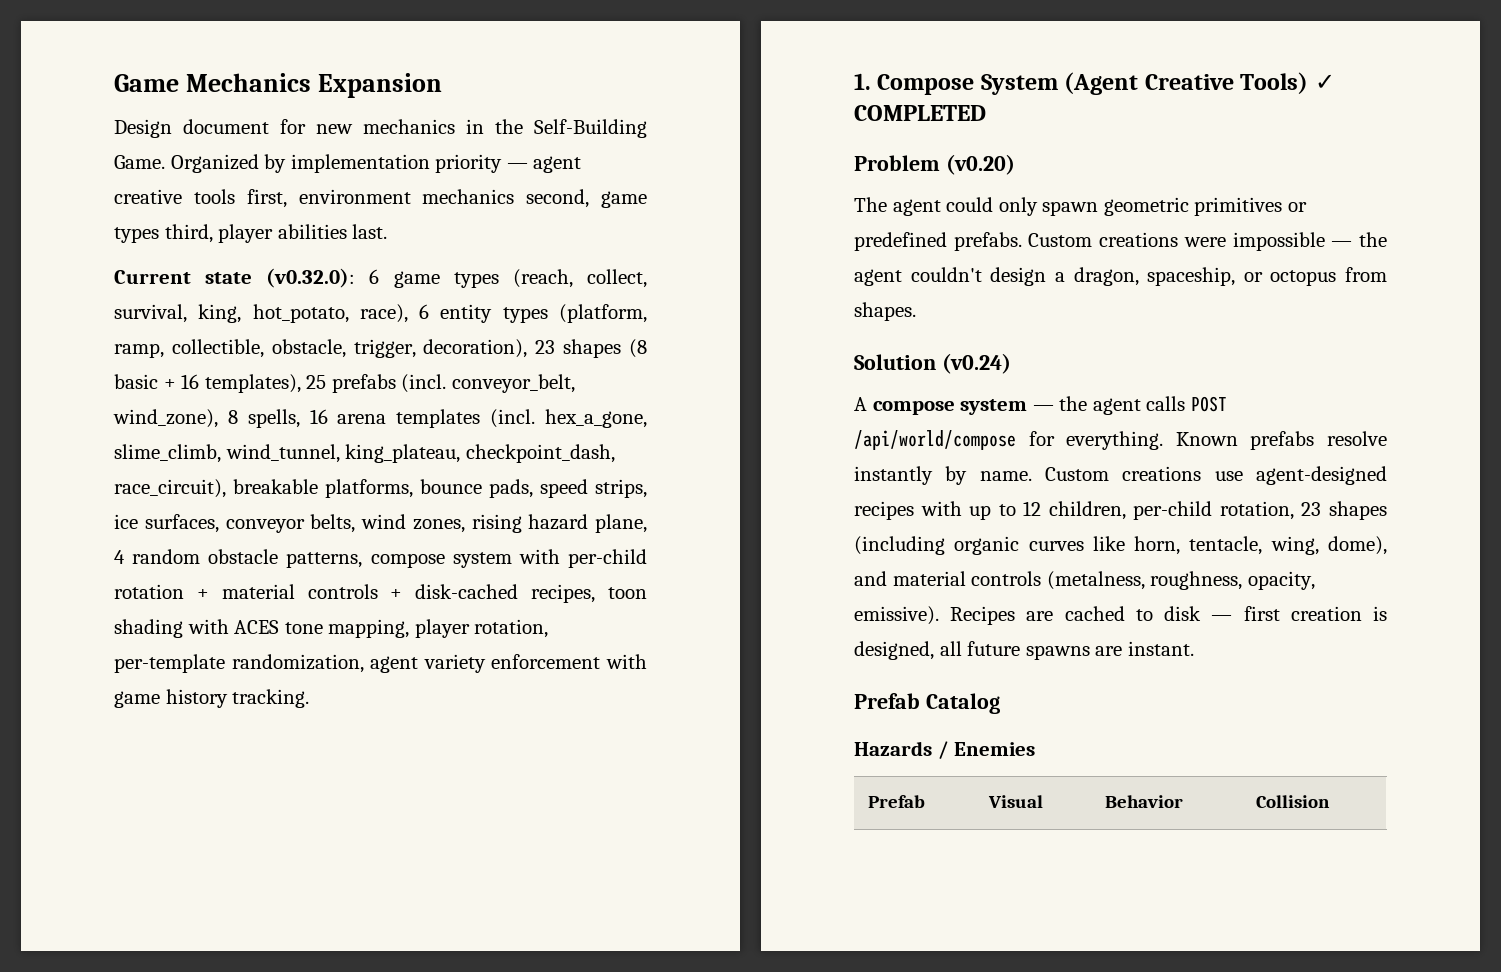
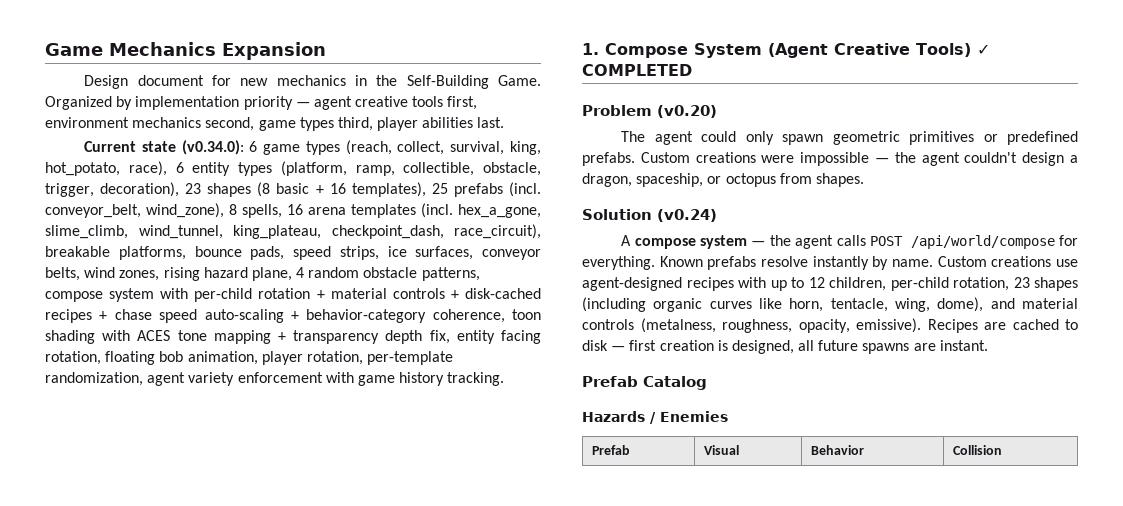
[266,268,356,288] (v0.32.0): -> [181,140,244,155] (v0.34.0):
[531,584,596,603] recipes, -> [45,309,505,323] recipes + chase speed auto-scaling + behavior-category coherence,
[328,619,410,638] mapping, -> [213,330,541,344] [45,351,258,365] mapping + transparency depth fix, entity facing rotation, floating bob animation,

